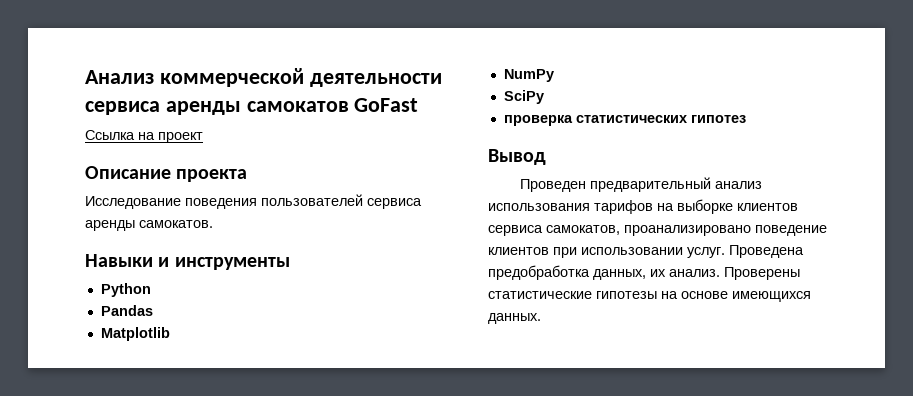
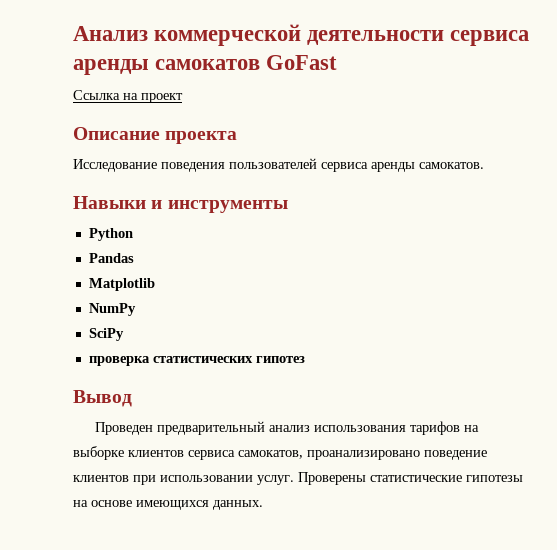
[729,245,804,258] [488,265,720,280] Проведена предобработка данных, их анализ. -> (294, 480) none

